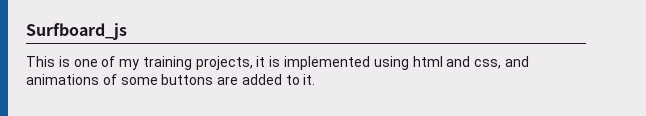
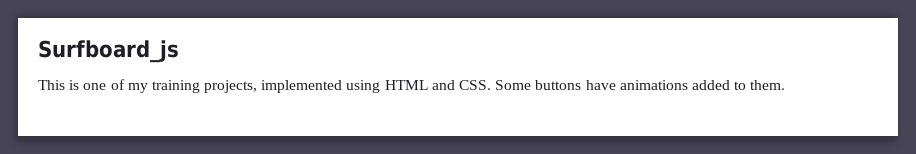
[256,56,529,70] [26,74,239,85] it is implemented using html and css, and animations of some buttons are -> [261,80,688,93] implemented using HTML and CSS. Some buttons have animations
[303,74,316,85] it. -> [750,80,786,90] them.

